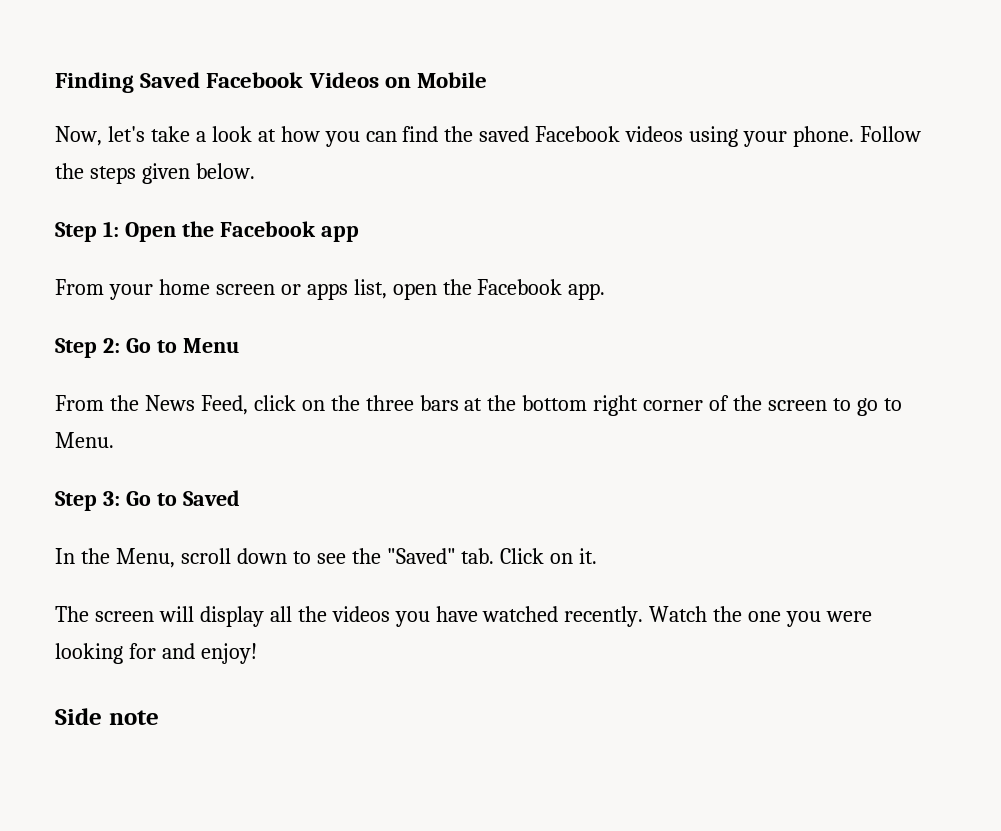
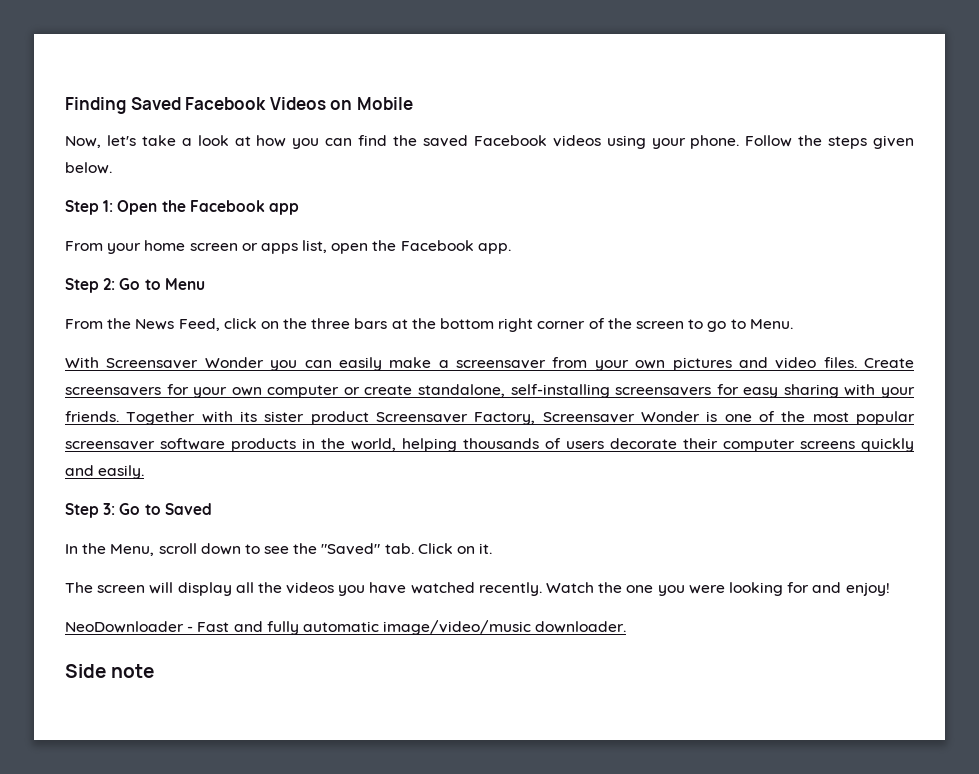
(114, 440) none -> [65,357,914,371] [65,384,915,398] [65,411,916,425] [65,438,914,452] [65,465,145,479] // With Screensaver Wonder you can easily make a screensaver from your own pictures and video files. Create screensavers for your own computer or create standalone, self-installing screensavers for easy sharing with your friends. Together with its sister product Screensaver Factory, Screensaver Wonder is one of the most popular screensaver software products in the world, helping thousands of users decorate their computer screens quickly and easily.
(257, 653) none -> [65,620,627,635] // NeoDownloader - Fast and fully automatic image/video/music downloader.

